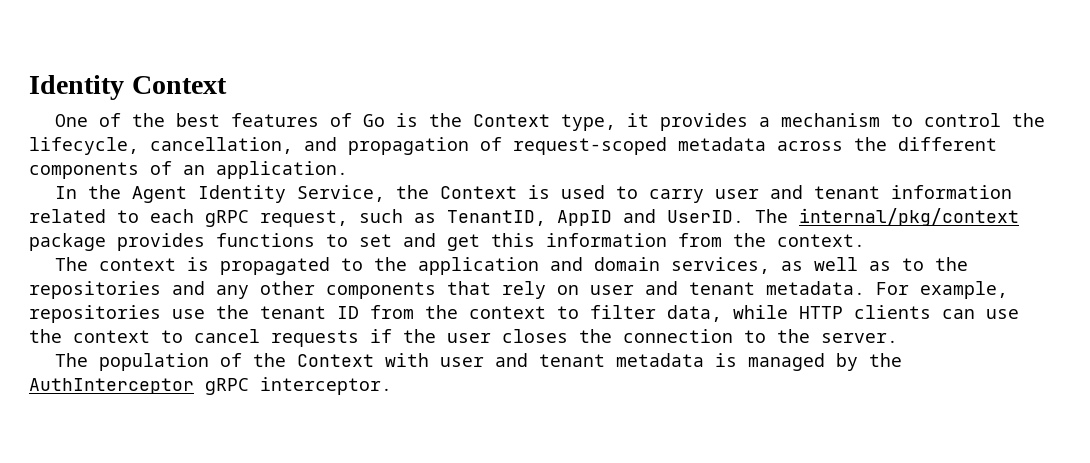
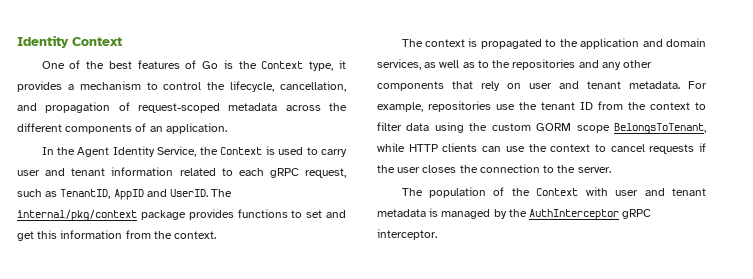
[667,305,722,322] data, -> [406,122,706,134] data using the custom GORM scope BelongsToTenant,

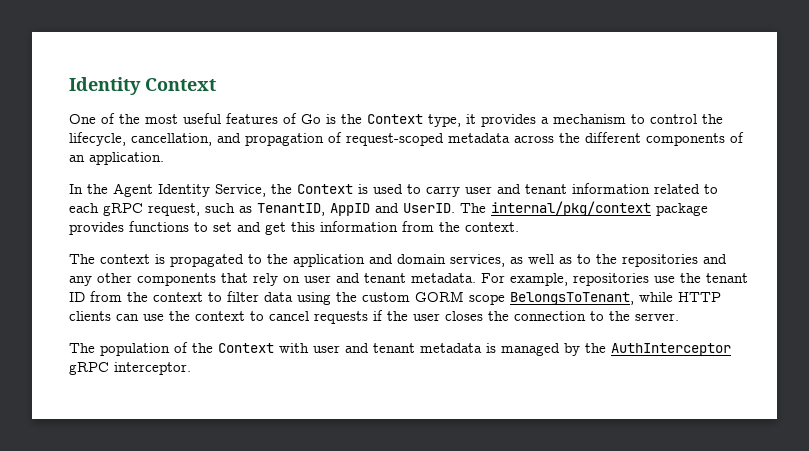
[108,61,132,69] best -> [145,113,221,124] most useful

